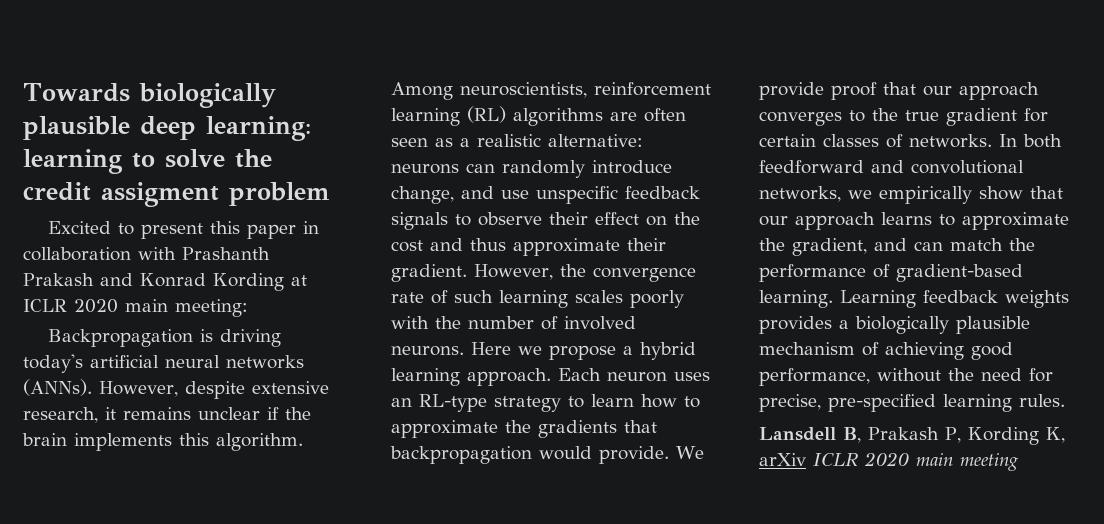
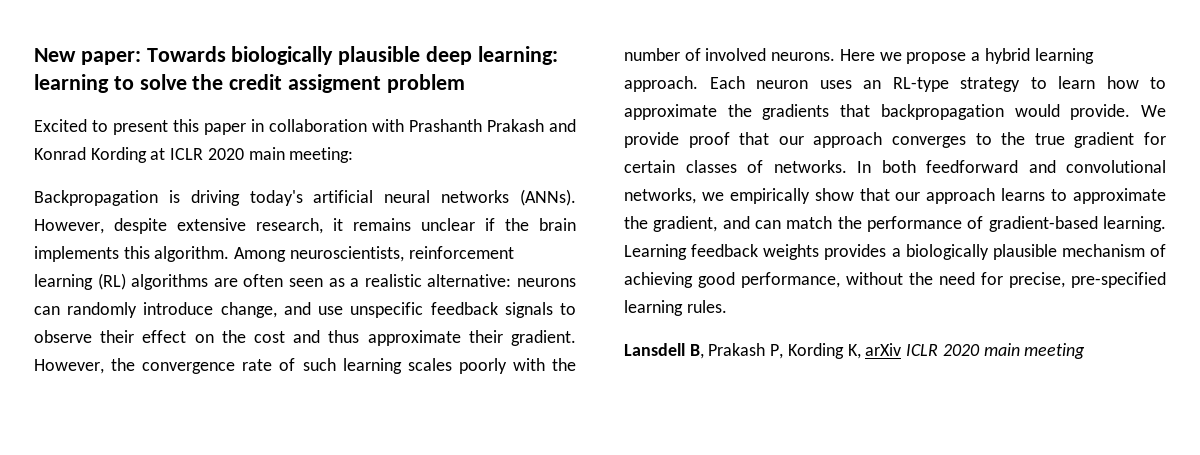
(23, 92) none -> [34,48,141,65] New paper:

